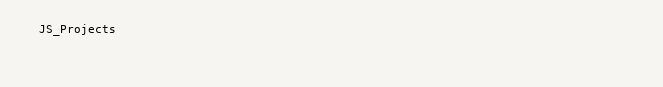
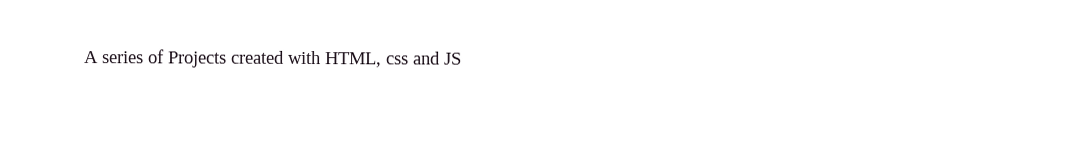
[39,24,116,36] JS_Projects -> [84,49,462,68] A series of Projects created with HTML, css and JS

